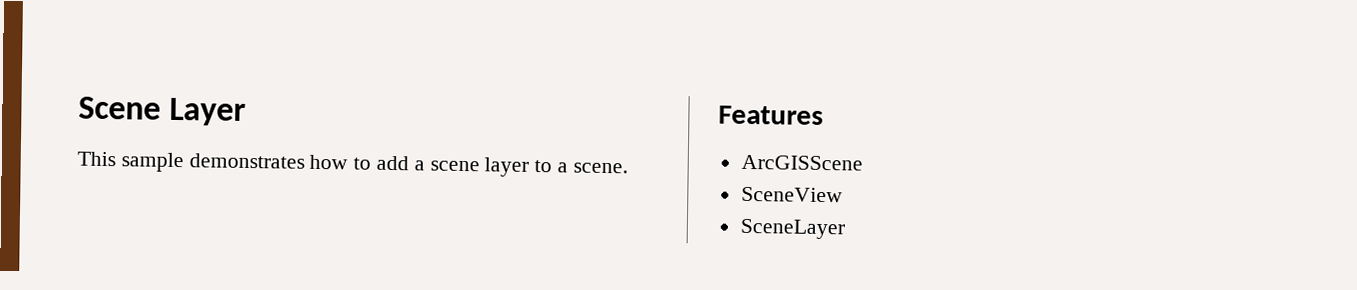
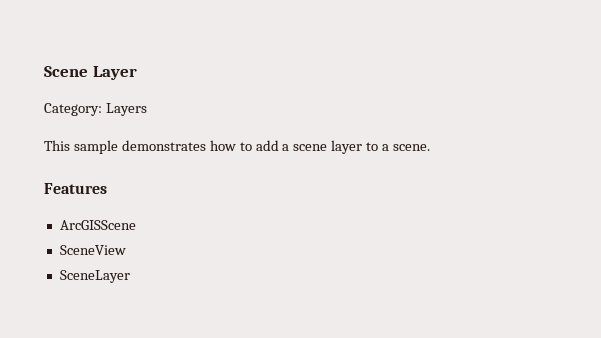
(247, 111) none -> [44,103,147,116] // Category: Layers

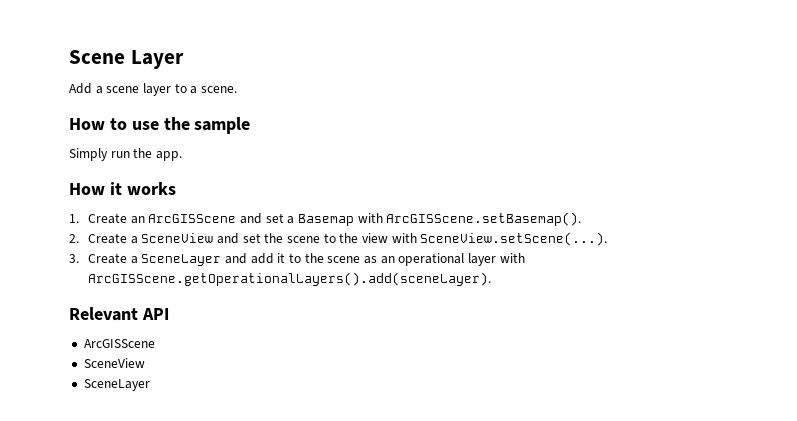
[44,103,147,116] [44,140,279,154] Category: Layers // This sample demonstrates how to add -> [69,83,92,94] Add
[44,183,107,194] Features -> [69,117,251,134] [69,148,182,161] [69,182,176,195] [69,212,582,226] [69,232,608,246] [69,253,525,266] [88,272,492,286] [69,307,169,321] How to use the sample // Simply run the app. // How it works // 1. Create an ArcGISScene and set a Basemap with ArcGISScene.setBasemap(). // 2. Create a SceneView and set the scene to the view with SceneView.setScene(...). // 3. Create a SceneLayer and add it to the scene as an operational layer with ArcGISScene.getOperationalLayers().add(sceneLayer). // Relevant API

